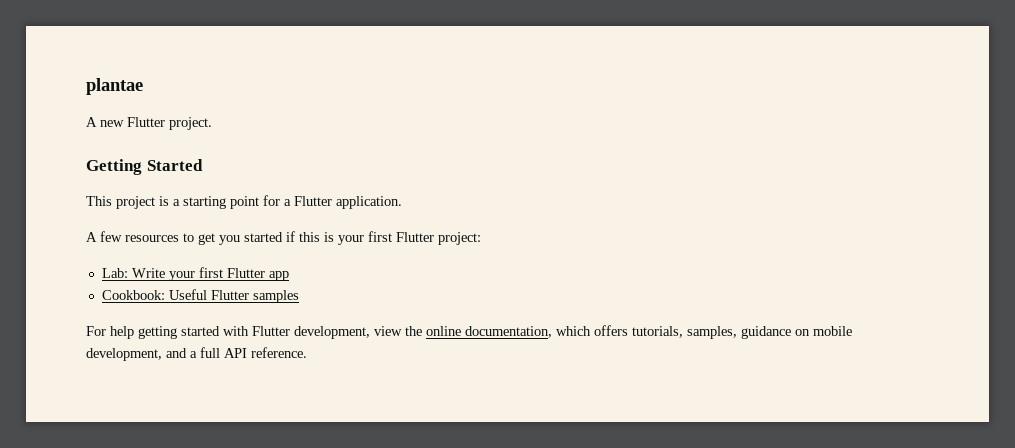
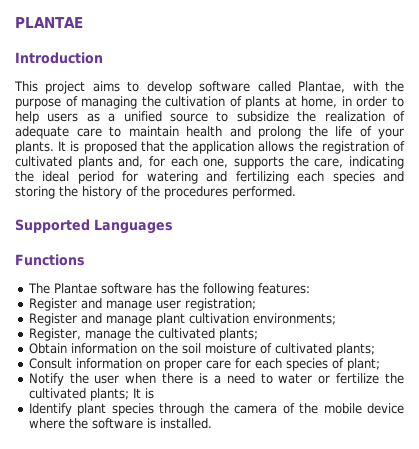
[86,78,143,95] [86,117,212,130] [86,159,203,175] [86,195,402,209] [86,231,481,245] [101,267,289,281] [101,289,299,303] [86,325,852,339] [86,347,307,361] plantae // A new Flutter project. // Getting Started // This project is a starting point for a Flutter application. // A few resources to get you started if this is your first Flutter project: // Lab: Write your first Flutter app // Cookbook: Useful Flutter samples // For help getting started with Flutter development, view the online documentation, which offers tutorials, samples, guidance on mobile development, and a full API reference. -> [15,17,83,28] [15,52,103,64] [14,81,405,94] [15,96,405,109] [15,111,405,124] [15,126,404,139] [15,141,405,154] [15,156,404,169] [15,171,405,184] [15,186,296,199] [15,219,173,234] [15,254,85,266] [27,283,310,296] [28,298,256,311] [28,313,336,326] [28,328,258,341] [28,343,375,356] [28,358,380,371] [28,373,404,386] [28,388,154,401] [28,403,405,416] [28,418,212,429] PLANTAE // Introduction // This project aims to develop software called Plantae, with the purpose of managing the cultivation of plants at home, in order to help users as a unified source to subsidize the realization of adequate care to maintain health and prolong the life of your plants. It is proposed that the application allows the registration of cultivated plants and, for each one, supports the care, indicating the ideal period for watering and fertilizing each species and storing the history of the procedures performed. // Supported Languages // Functions // The Plantae software has the following features: // Register and manage user registration; // Register and manage plant cultivation environments; // Register, manage the cultivated plants; // Obtain information on the soil moisture of cultivated plants; // Consult information on proper care for each species of plant; // Notify the user when there is a need to water or fertilize the cultivated plants; It is // Identify plant species through the camera of the mobile device where the software is installed.

